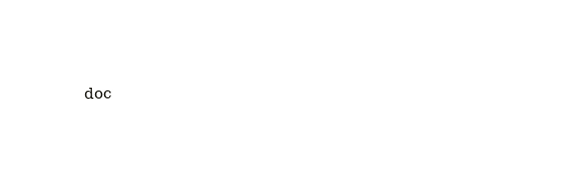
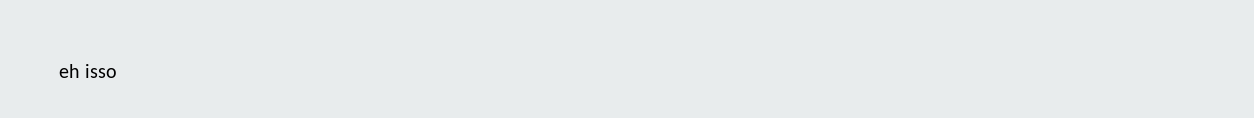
[84,87,112,99] doc -> [59,64,118,78] eh isso

